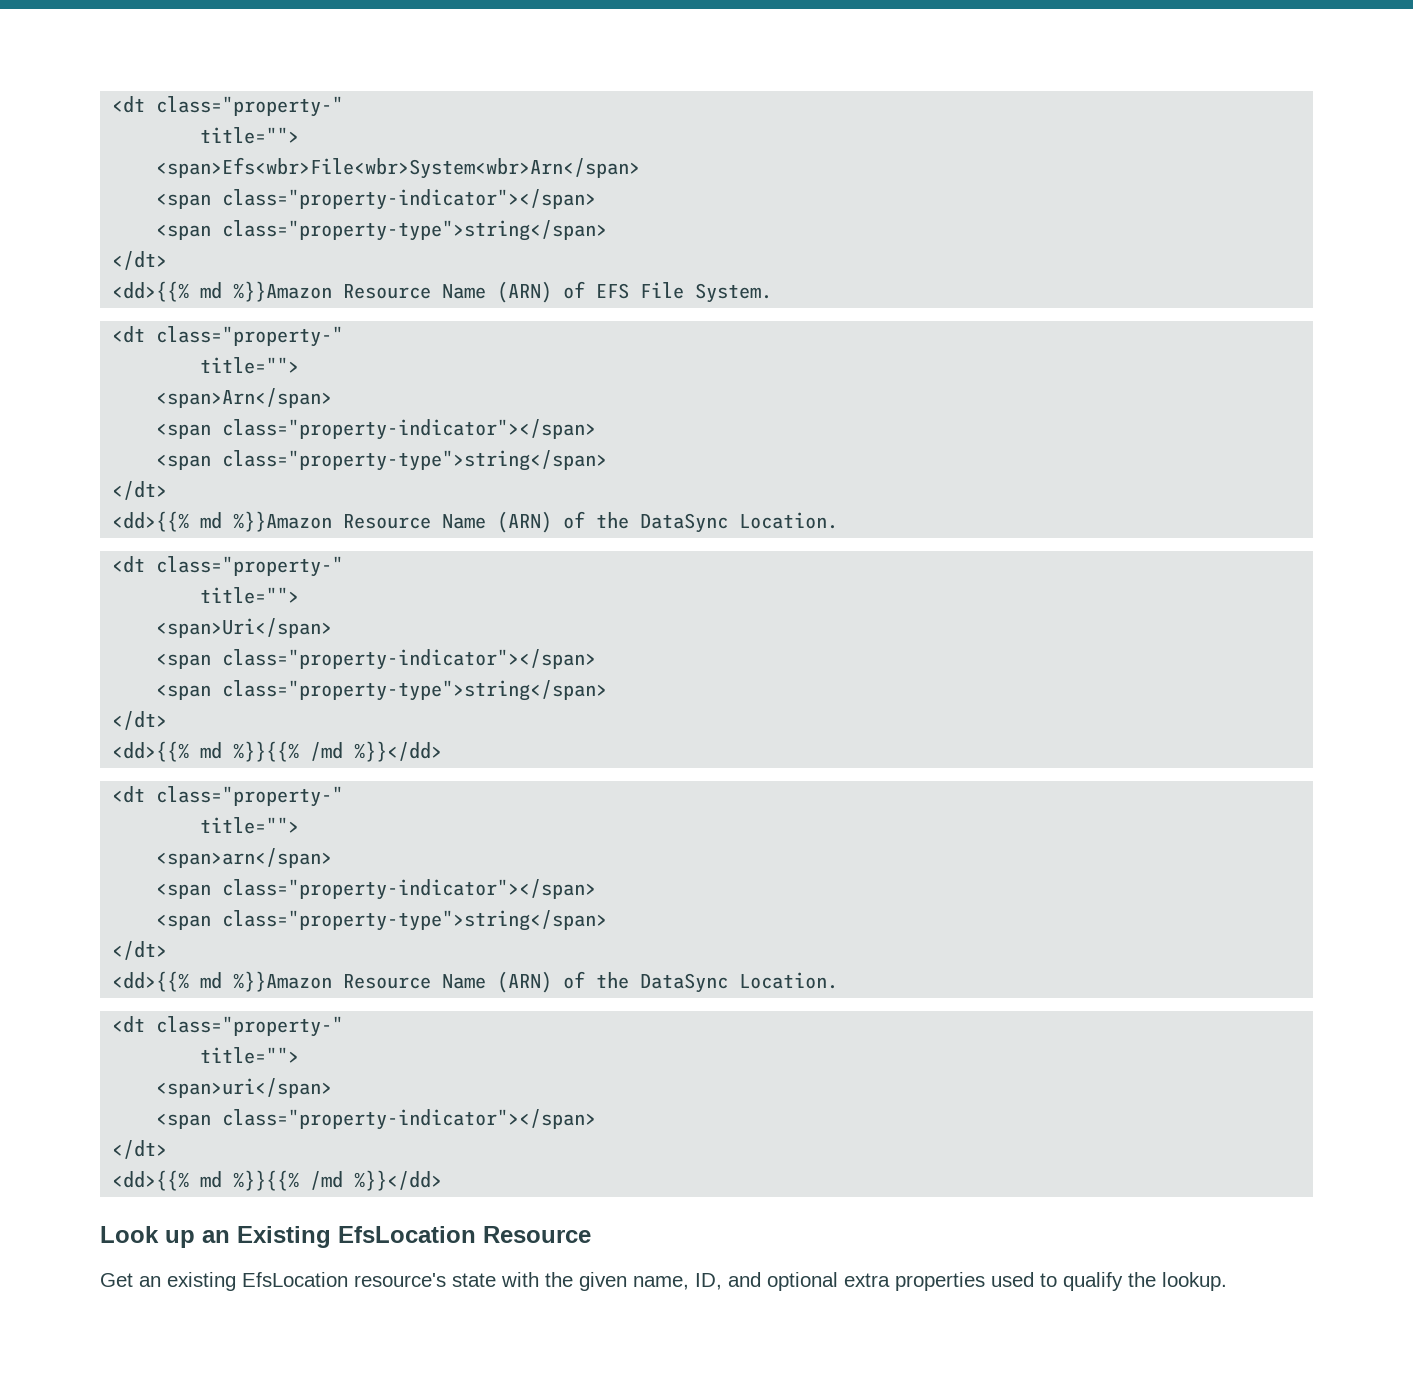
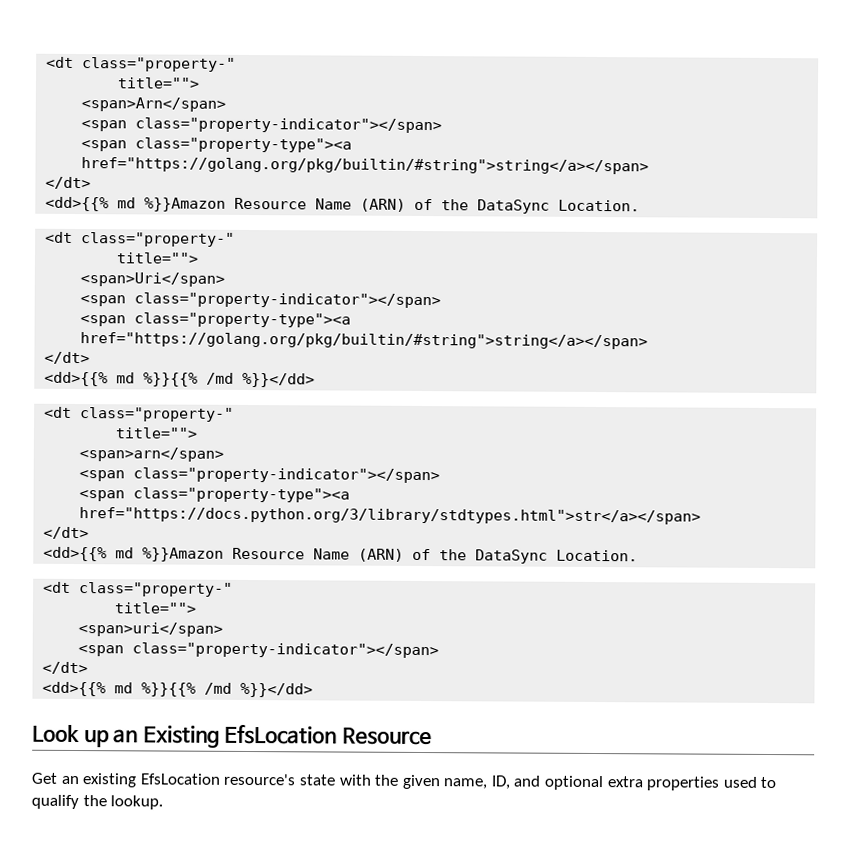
[112,96,344,117] [200,127,300,144] [156,157,641,179] [156,189,597,210] [156,220,608,241] [112,251,168,270] [112,281,773,303] [112,326,344,347] [200,357,300,374] <dt class="property-" // title=""> // <span>Efs<wbr>File<wbr>System<wbr>Arn</span> // <span class="property-indicator"></span> // <span class="property-type">string</span> // </dt> // <dd>{{% md %}}Amazon Resource Name (ARN) of EFS File System. // <dt class="property-" // title=""> -> [46,56,237,72] [117,77,201,89] <dt class="property-" // title="">
[222,450,608,471] class="property-type">string</span> -> [135,137,353,153] [81,157,650,175] class="property-type"><a href="https://golang.org/pkg/builtin/#string">string</a></span>
[222,680,608,701] class="property-type">string</span> -> [134,312,352,328] [80,332,649,350] class="property-type"><a href="https://golang.org/pkg/builtin/#string">string</a></span>
[222,910,608,931] class="property-type">string</span> -> [133,487,351,503] [79,507,702,525] class="property-type"><a href="https://docs.python.org/3/library/stdtypes.html">str</a></span>

